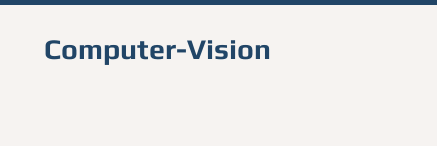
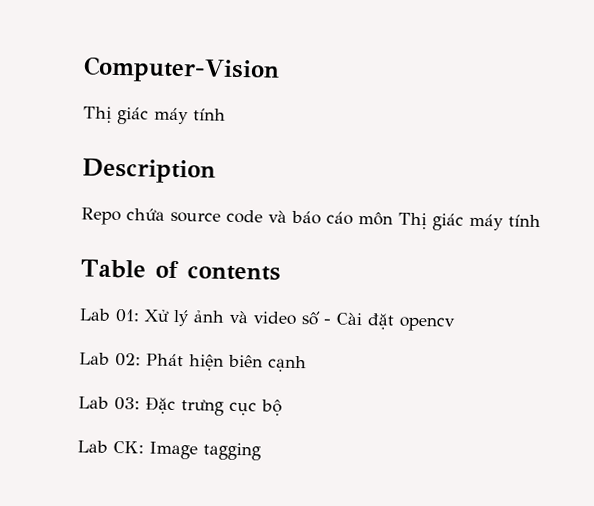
(271, 52) none -> [83,106,226,125] [82,158,216,184] [81,207,541,231] [80,259,281,281] [79,308,455,332] [79,352,307,373] [78,396,282,416] [77,440,261,461] // Thị giác máy tính // Description // Repo chứa source code và báo cáo môn Thị giác máy tính // Table of contents // Lab 01: Xử lý ảnh và video số - Cài đặt opencv // Lab 02: Phát hiện biên cạnh // Lab 03: Đặc trưng cục bộ // Lab CK: Image tagging

